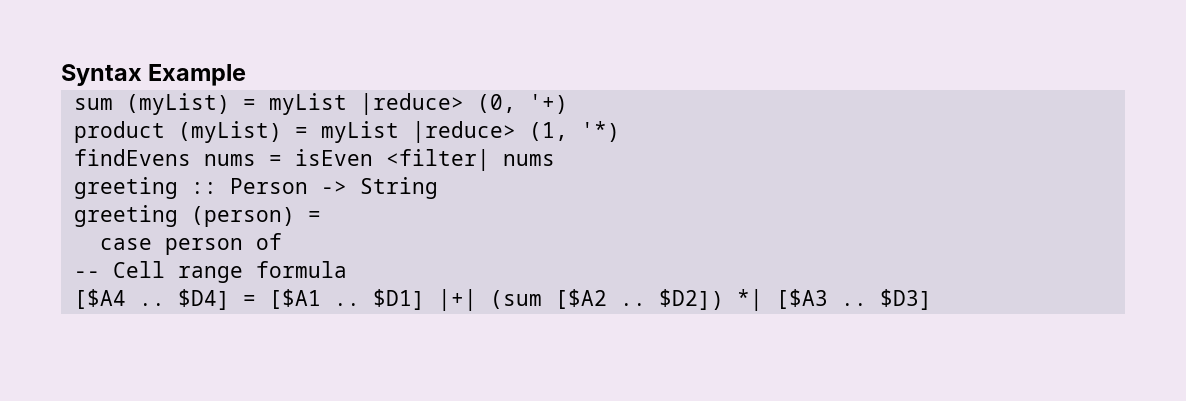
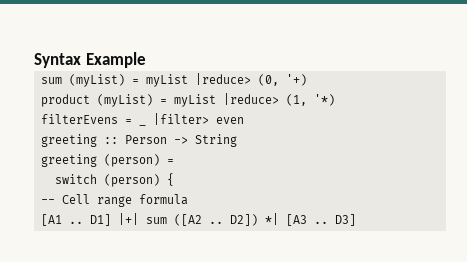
[74,149,556,171] findEvens nums = isEven <filter| nums -> [40,114,132,124] [138,113,244,126] filterEvens = _ |filter> even
[100,233,283,255] case person of -> [54,173,174,187] switch (person) {
[74,289,933,311] [$A4 .. $D4] = [$A1 .. $D1] |+| (sum [$A2 .. $D2]) *| [$A3 .. $D3] -> [40,213,356,226] [A1 .. D1] |+| sum ([A2 .. D2]) *| [A3 .. D3]

